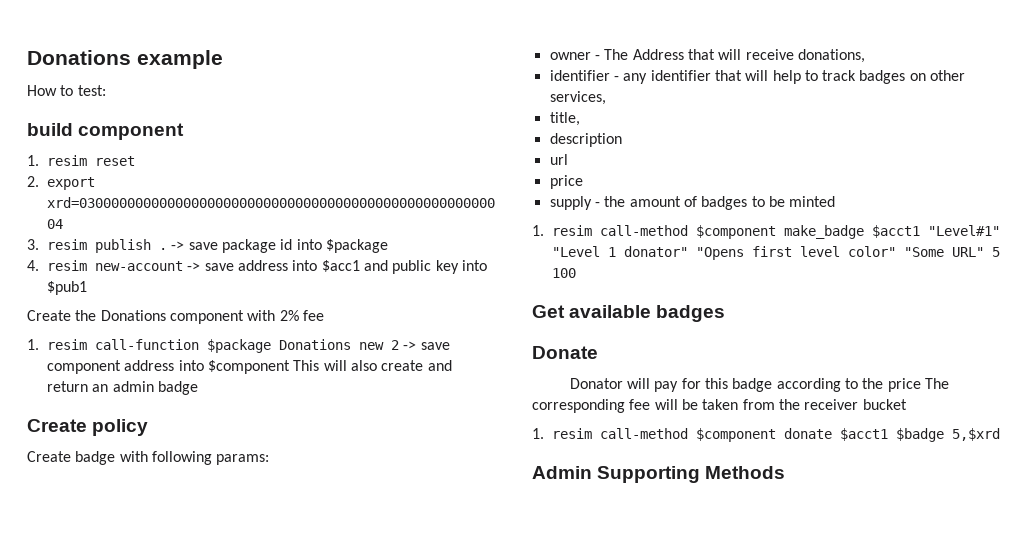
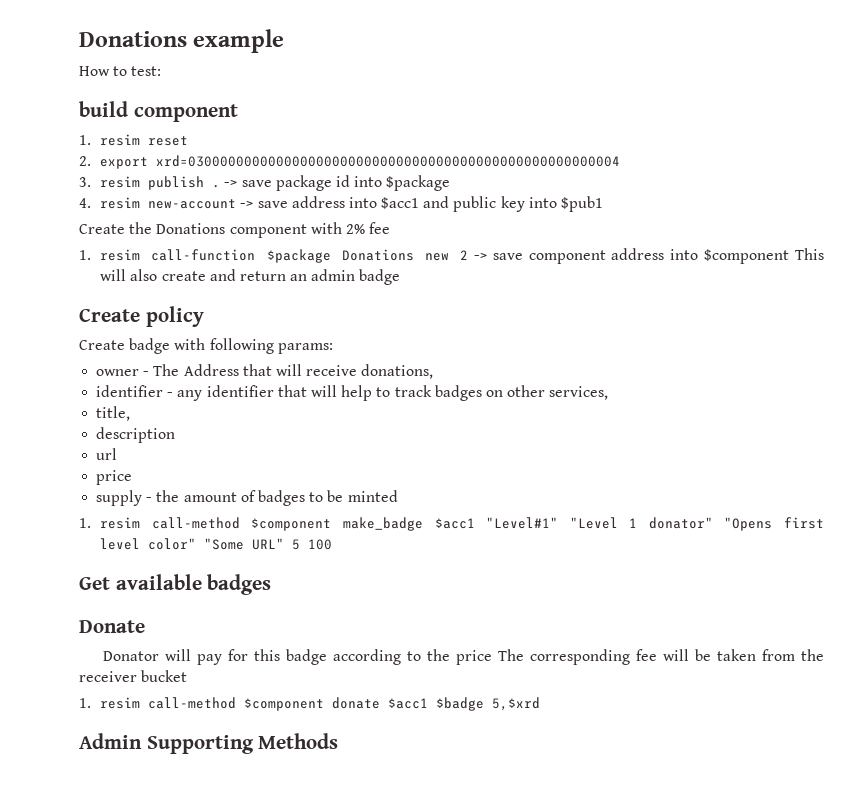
[872,225,920,238] $acct1 -> [434,518,475,529] $acc1
[840,428,888,441] $acct1 -> [388,698,429,709] $acc1

